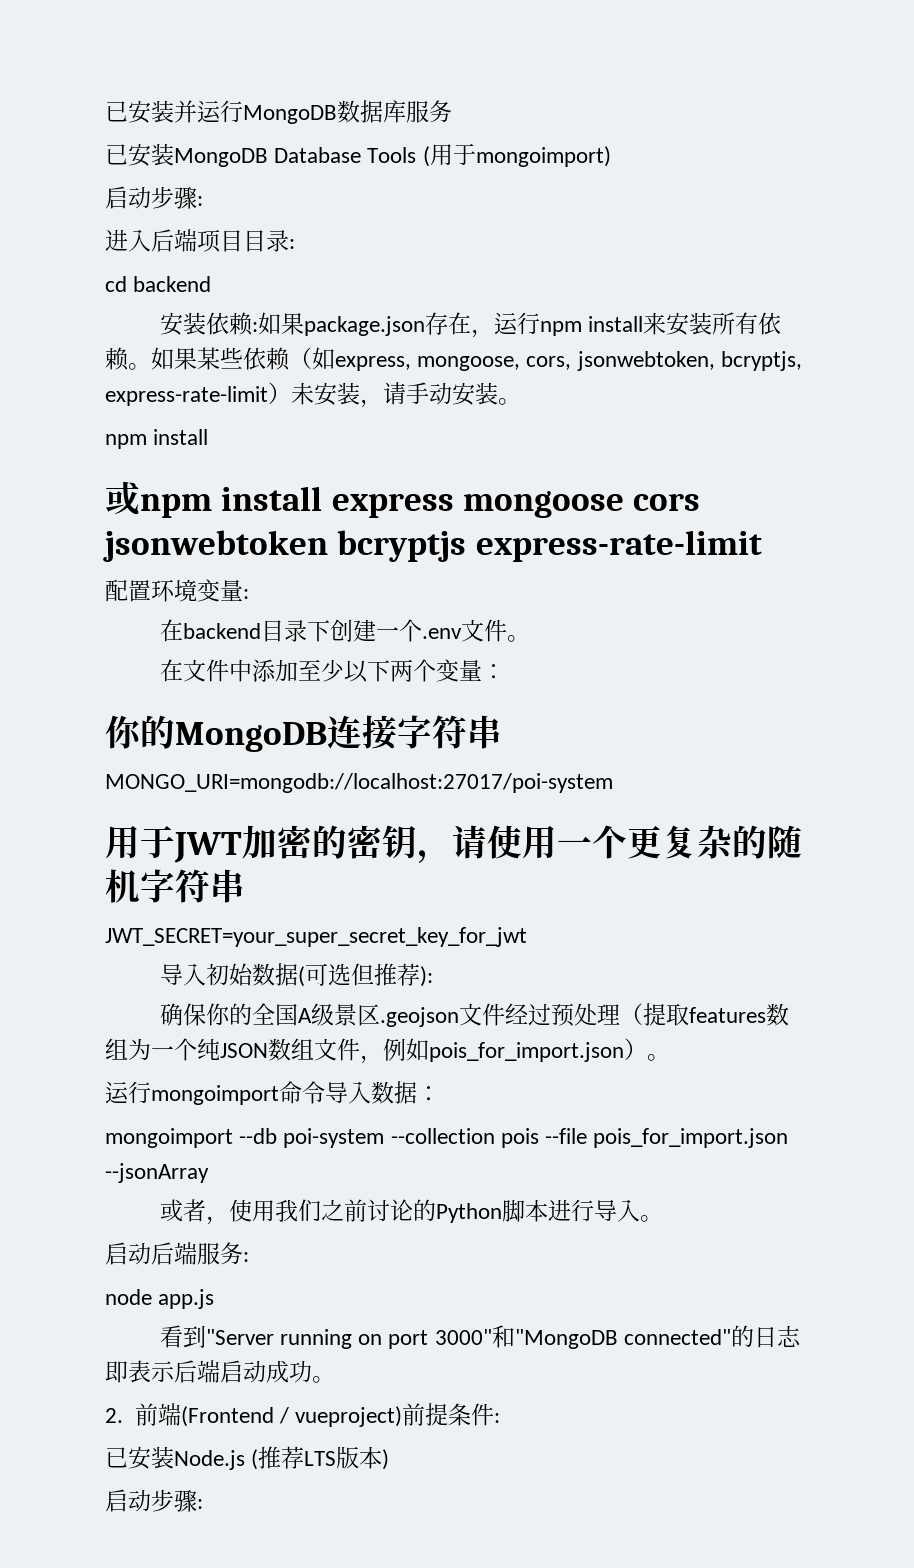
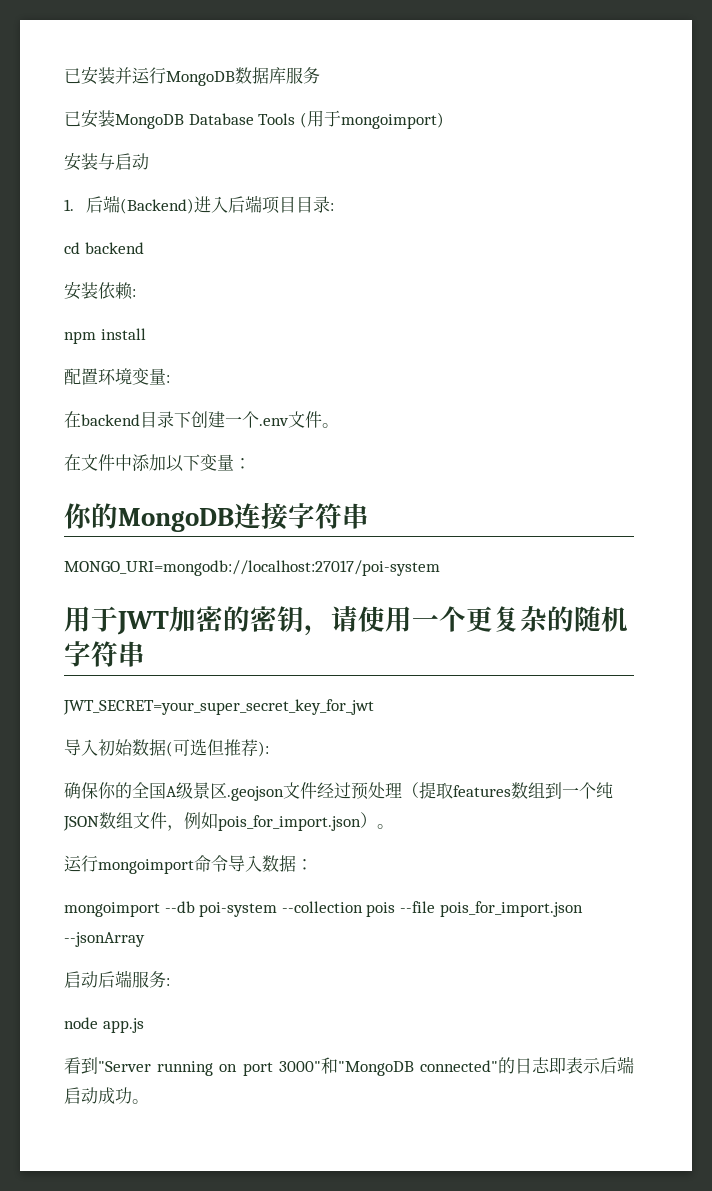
[105,186,203,209] 启动步骤: // -> [64,153,149,171] [64,195,194,214] 安装与启动 // 1.后端(Backend)
[257,312,781,338] [105,347,802,371] [105,382,521,408] [105,429,209,449] [105,481,701,518] [103,530,762,562] 如果package.json存在，运行npm install来安装所有依赖。如果某些依赖（如express, mongoose, cors, jsonwebtoken, bcryptjs, express-rate-limit）未安装，请手动安装。 // npm install // 或npm install express mongoose cors jsonwebtoken bcryptjs express-rate-limit -> [64,328,146,344] // npm install
[297,659,436,683] 至少以下两个 -> [166,454,200,472] 以下
[128,1038,151,1060] 为 -> [545,782,562,799] 到
[159,1199,663,1225] // 或者，使用我们之前讨论的Python脚本进行导入。 -> (145, 939) none
[105,1403,500,1427] [105,1446,390,1470] [105,1489,203,1512] // 2.前端(Frontend / vueproject)前提条件: // 已安装Node.js (推荐LTS版本) // 启动步骤: -> (149, 1101) none

